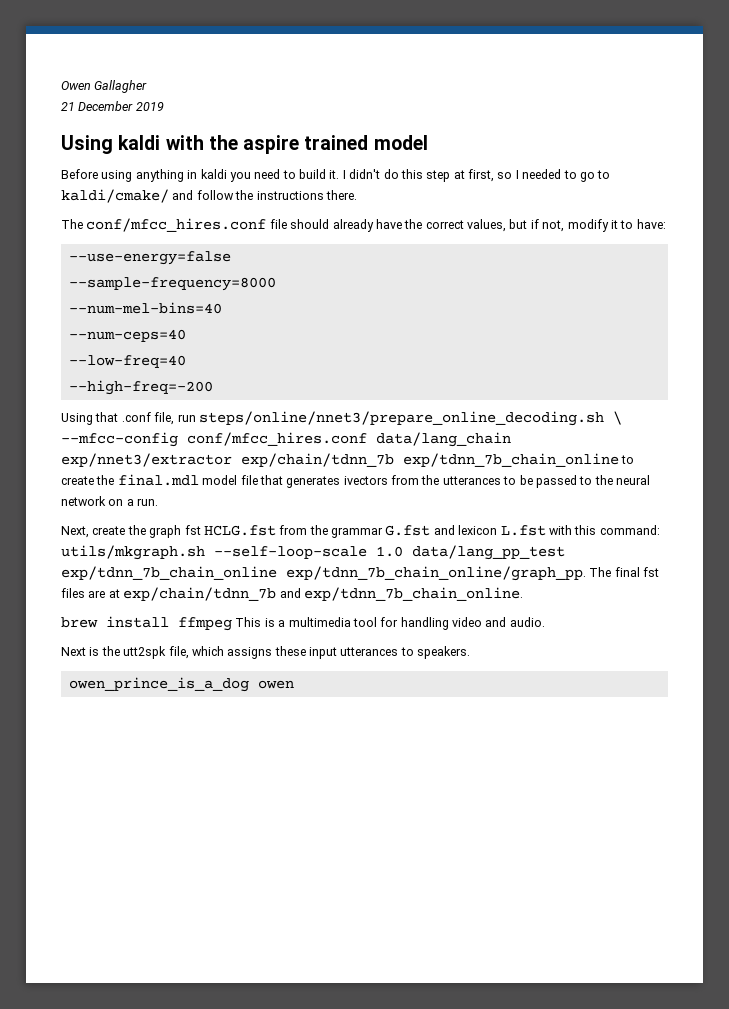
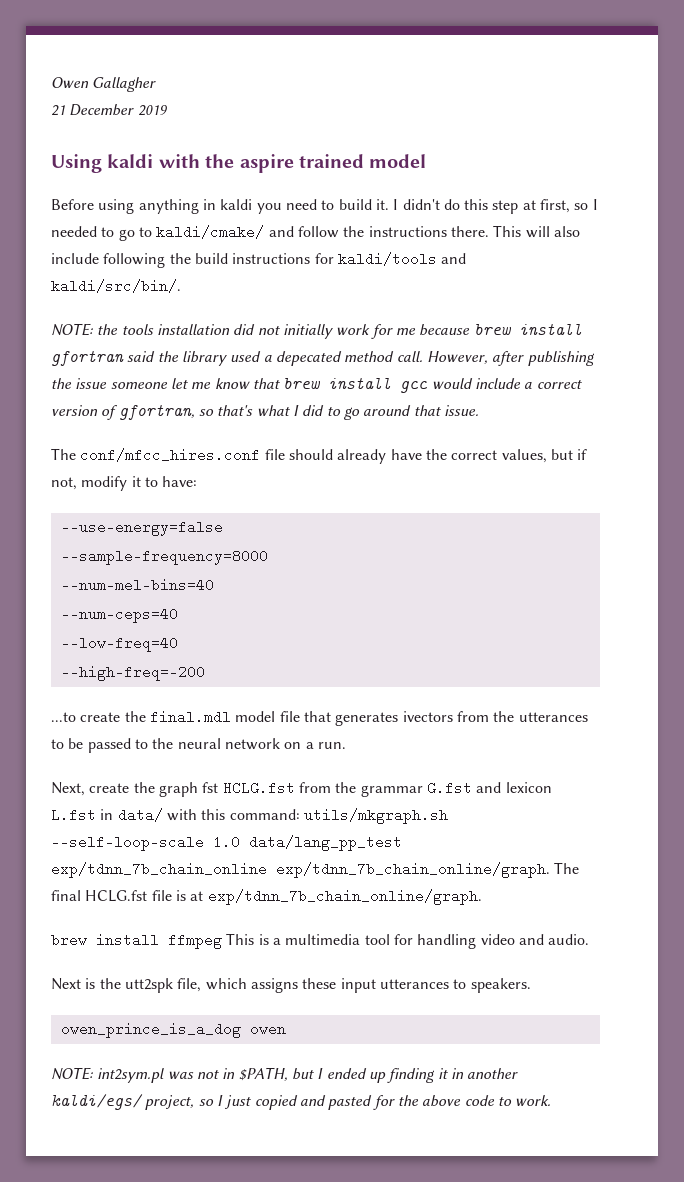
(357, 195) none -> [493,225,580,238] [51,252,467,268] [51,279,181,293] [51,323,582,339] [51,351,595,366] [51,377,582,393] [51,405,479,420] This will also include following the build instructions for kaldi/tools and kaldi/src/bin/. // NOTE: the tools installation did not initially work for me because brew install gfortran said the library used a depecated method call. However, after publishing the issue someone let me know that brew install gcc would include a correct version of gfortran, so that's what I did to go around that issue.
[61,411,622,426] [61,432,511,447] [61,453,635,467] Using that .conf file, run steps/online/nnet3/prepare_online_decoding.sh \ --mfcc-config conf/mfcc_hires.conf data/lang_chain exp/nnet3/extractor exp/chain/tdnn_7b exp/tdnn_7b_chain_online to -> [51,712,76,722] ...to
(546, 530) none -> [100,808,163,822] in data/
[286,566,586,581] exp/tdnn_7b_chain_online/graph_pp. -> [276,862,550,878] exp/tdnn_7b_chain_online/graph.
[643,567,660,577] [61,587,523,601] fst files are at exp/chain/tdnn_7b and exp/tdnn_7b_chain_online. -> [85,889,482,905] HCLG.fst file is at exp/tdnn_7b_chain_online/graph.
(294, 684) none -> [51,1067,519,1083] [51,1094,552,1110] // NOTE: int2sym.pl was not in $PATH, but I ended up finding it in another kaldi/egs/ project, so I just copied and pasted for the above code to work.

